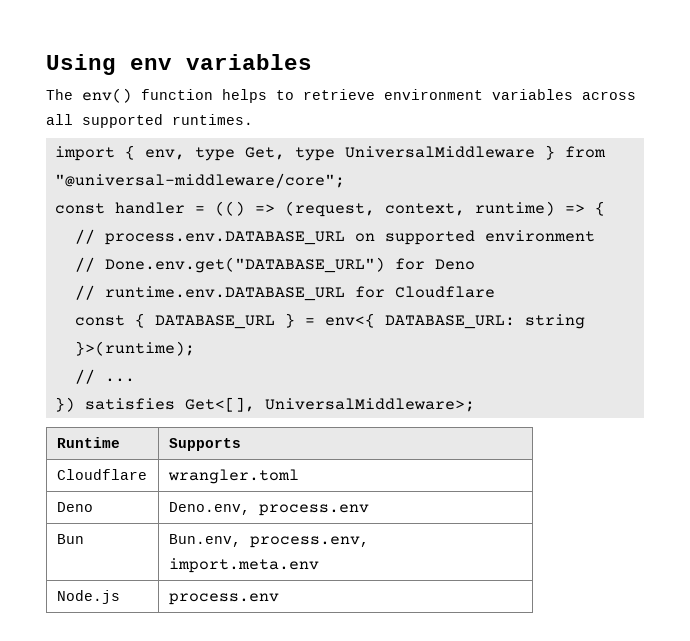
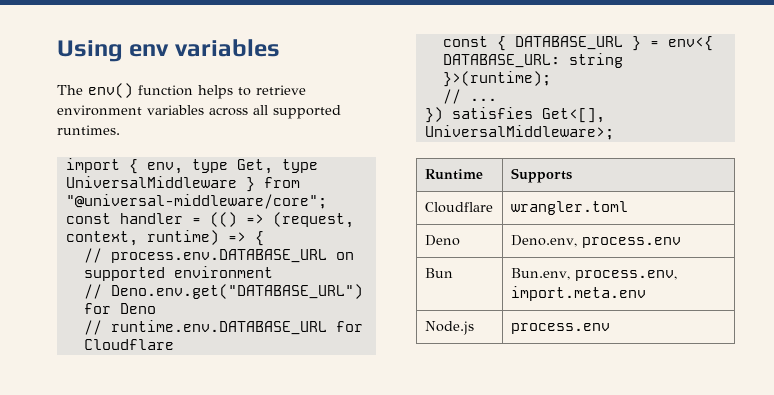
[104,257,385,273] Done.env.get("DATABASE_URL") -> [110,284,363,299] Deno.env.get("DATABASE_URL")

